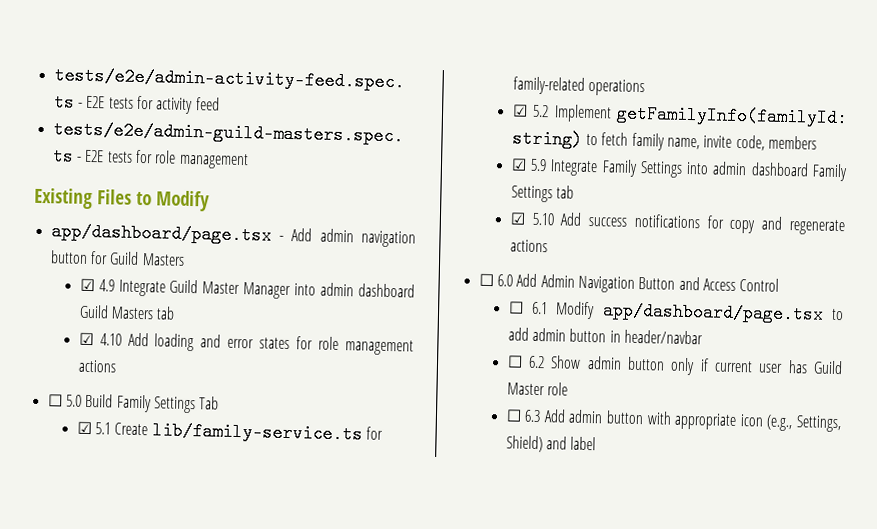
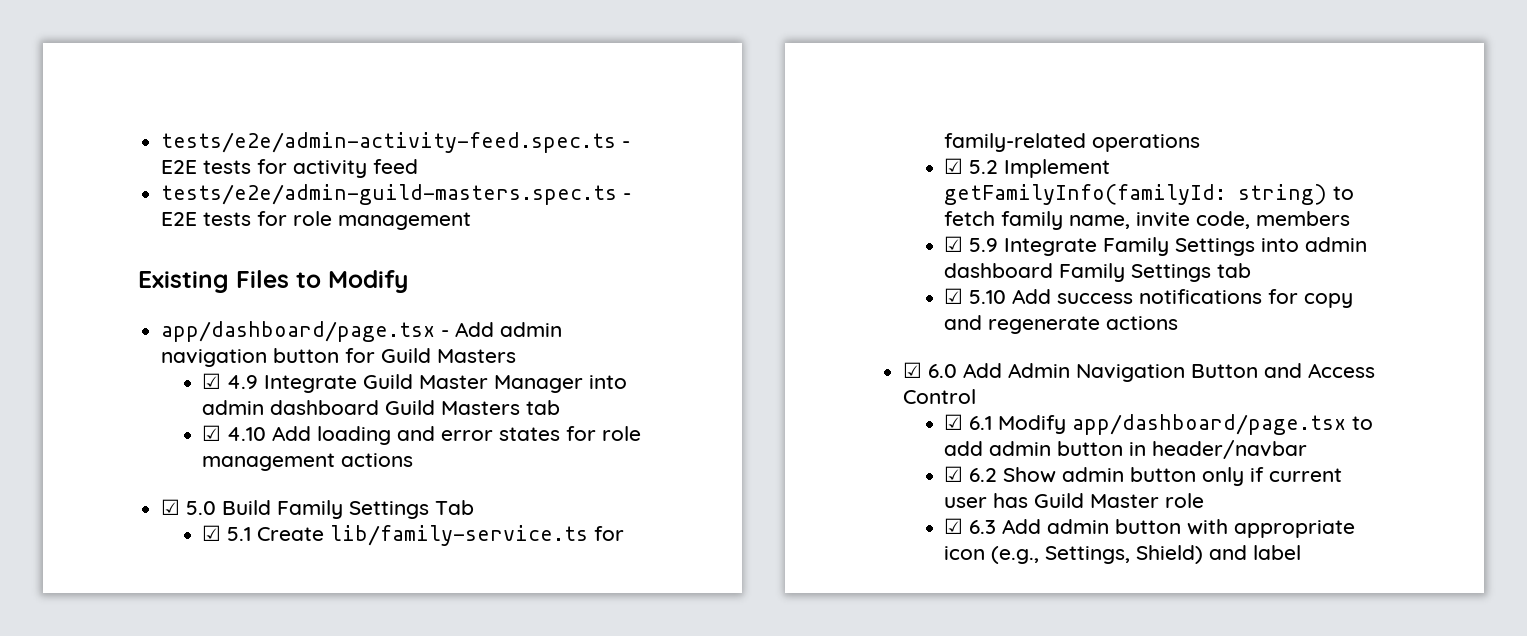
[47,394,63,407] ☐ -> [161,499,181,515] ☑
[478,273,494,287] ☐ -> [903,362,923,378] ☑
[508,301,524,314] ☐ -> [944,414,964,430] ☑
[506,355,523,368] ☐ -> [944,466,964,482] ☑
[505,409,522,422] ☐ -> [944,518,964,534] ☑

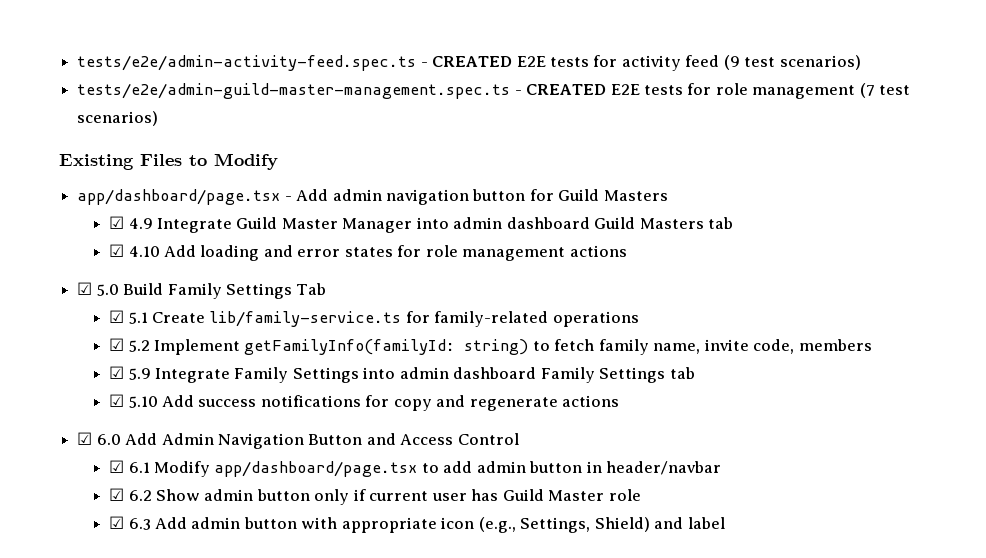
(631, 144) none -> [432,56,513,67] CREATED
[161,184,632,205] // tests/e2e/admin-guild-masters.spec.ts - -> [723,55,861,70] [77,83,607,99] (9 test scenarios) // tests/e2e/admin-guild-master-management.spec.ts - CREATED
(472, 221) none -> [859,83,911,98] [77,111,159,126] (7 test scenarios)

